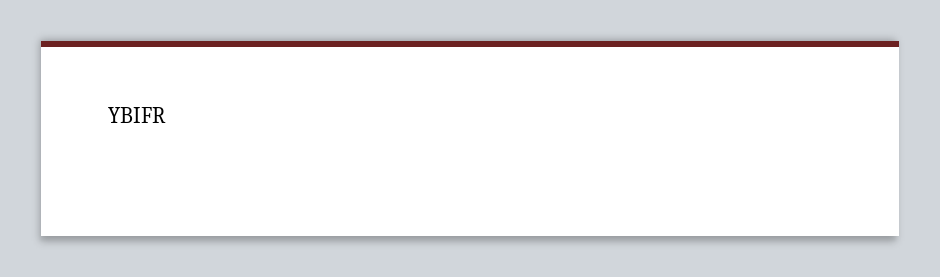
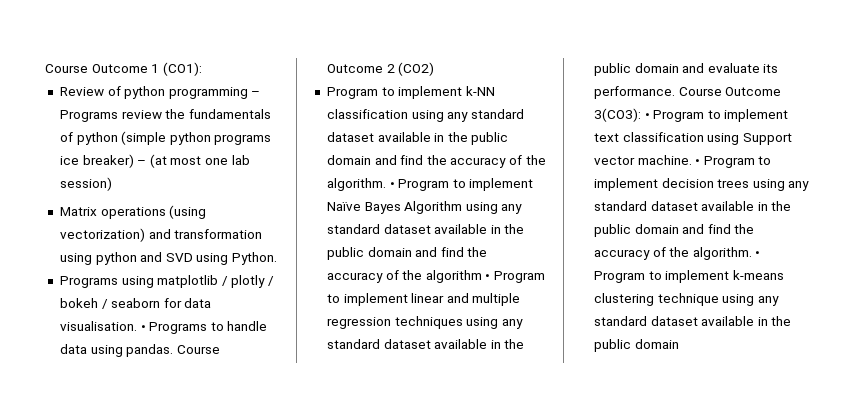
[108,107,166,123] YBIFR -> [45,62,202,76] [59,86,261,99] [59,109,271,122] [59,131,272,145] [59,154,250,168] [59,177,112,191] [59,205,207,219] [59,228,263,242] [59,252,278,265] [59,275,275,288] [59,298,212,309] [59,321,268,334] [59,344,220,357] [326,62,435,76] [326,86,495,99] [326,109,524,122] [326,132,509,145] [326,155,546,168] [326,178,534,191] [326,201,523,214] [326,224,525,234] [326,247,488,260] [326,270,546,283] [326,293,521,306] [326,316,523,329] [326,339,525,349] [593,63,779,76] [593,86,782,99] [593,108,789,122] [593,132,792,145] [593,155,772,168] [593,178,810,191] [593,201,792,211] [593,224,755,237] [593,247,761,260] [593,270,784,283] [593,293,779,306] [593,316,792,326] [593,339,679,352] Course Outcome 1 (CO1): // Review of python programming – Programs review the fundamentals of python (simple python programs ice breaker) – (at most one lab session) // Matrix operations (using vectorization) and transformation using python and SVD using Python. // Programs using matplotlib / plotly / bokeh / seaborn for data visualisation. • Programs to handle data using pandas. Course Outcome 2 (CO2) // Program to implement k-NN classification using any standard dataset available in the public domain and find the accuracy of the algorithm. • Program to implement Naïve Bayes Algorithm using any standard dataset available in the public domain and find the accuracy of the algorithm • Program to implement linear and multiple regression techniques using any standard dataset available in the public domain and evaluate its performance. Course Outcome 3(CO3): • Program to implement text classification using Support vector machine. • Program to implement decision trees using any standard dataset available in the public domain and find the accuracy of the algorithm. • Program to implement k-means clustering technique using any standard dataset available in the public domain

